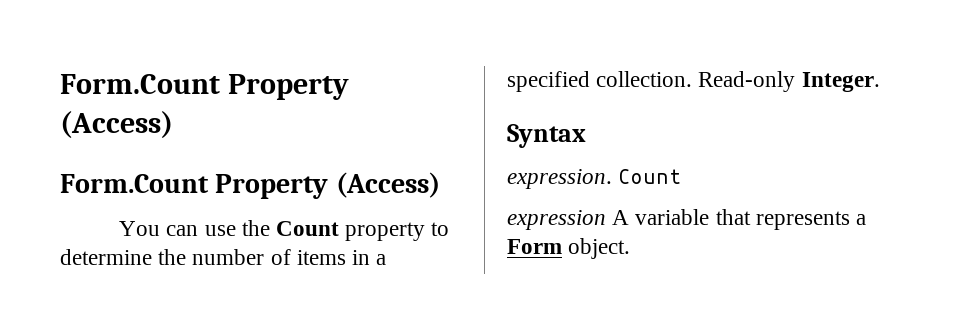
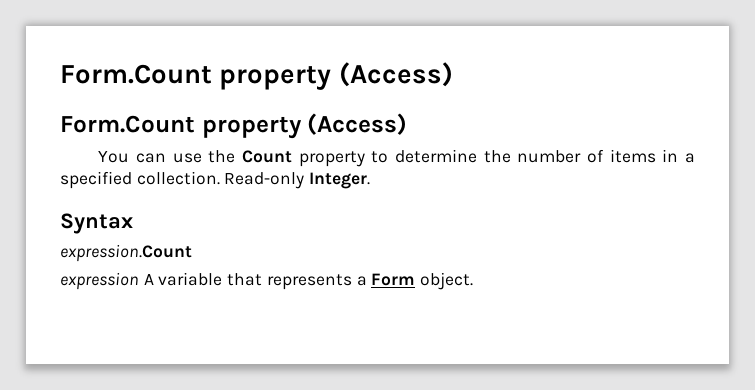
[60,74,350,100] Form.Count Property -> [60,64,332,90] Form.Count property
[215,174,329,199] Property -> [201,116,302,139] property
[507,169,682,189] expression. Count -> [60,244,192,262] expression.Count

